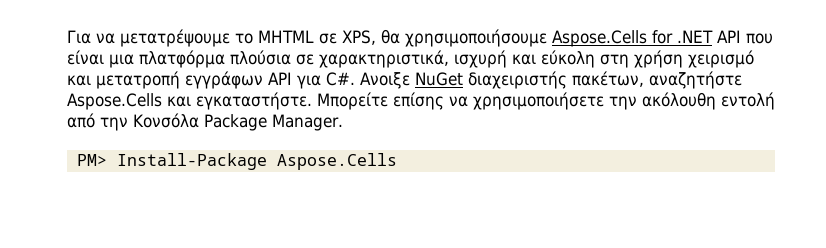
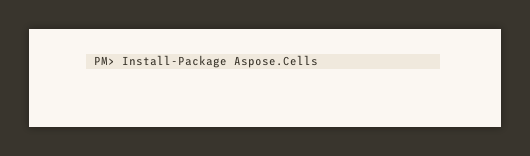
[67,29,773,47] [67,50,754,68] [67,71,742,89] [67,92,775,110] [67,113,343,131] Για να μετατρέψουμε το MHTML σε XPS, θα χρησιμοποιήσουμε Aspose.Cells for .NET API που είναι μια πλατφόρμα πλούσια σε χαρακτηριστικά, ισχυρή και εύκολη στη χρήση χειρισμό και μετατροπή εγγράφων API για C#. Ανοιξε NuGet διαχειριστής πακέτων, αναζητήστε Aspose.Cells και εγκαταστήστε. Μπορείτε επίσης να χρησιμοποιήσετε την ακόλουθη εντολή από την Κονσόλα Package Manager. // -> (93, 60) none

